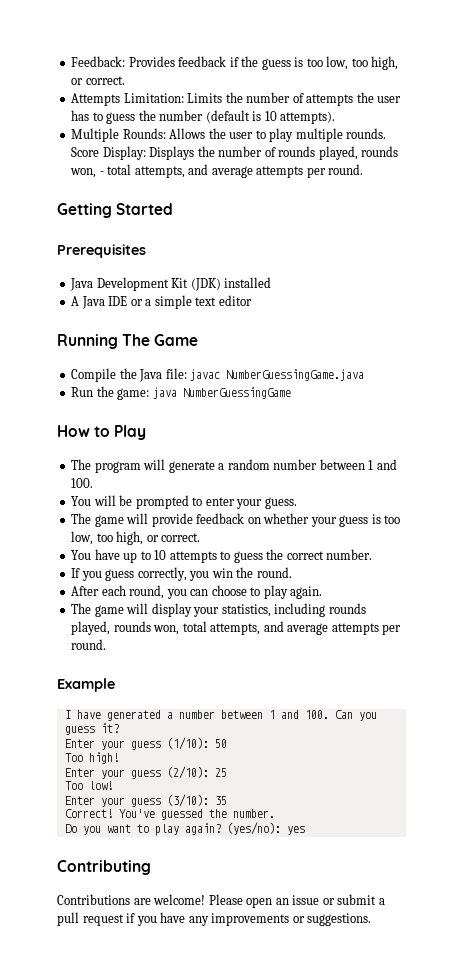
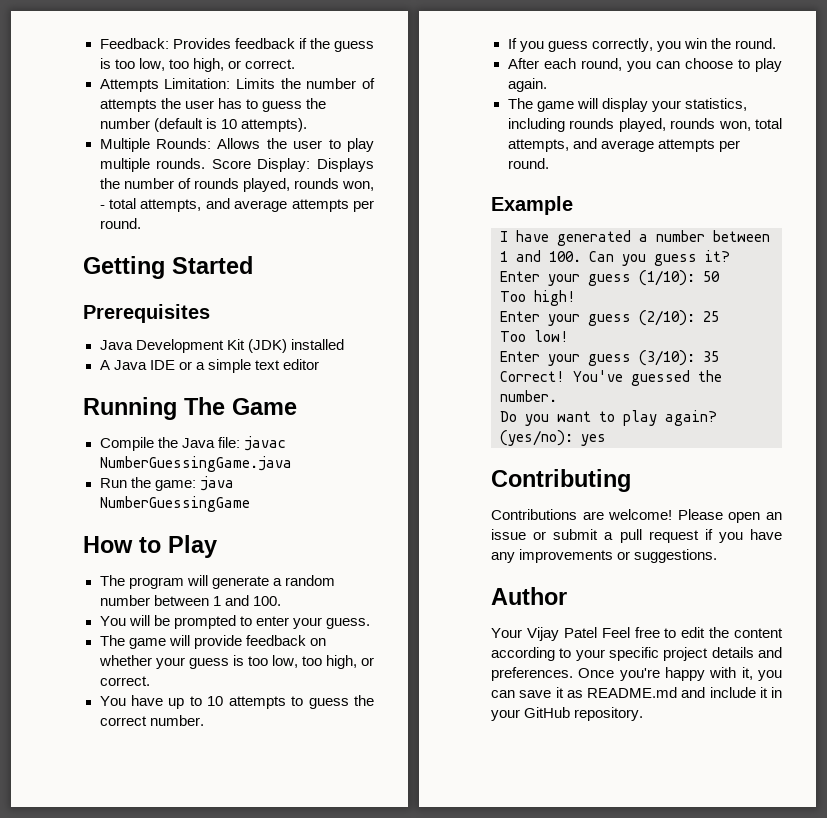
(372, 919) none -> [491,587,567,605] [491,627,783,641] [491,647,782,661] [491,667,782,681] [491,687,782,698] [491,707,644,721] // Author // Your Vijay Patel Feel free to edit the content according to your specific project details and preferences. Once you're happy with it, you can save it as README.md and include it in your GitHub repository.

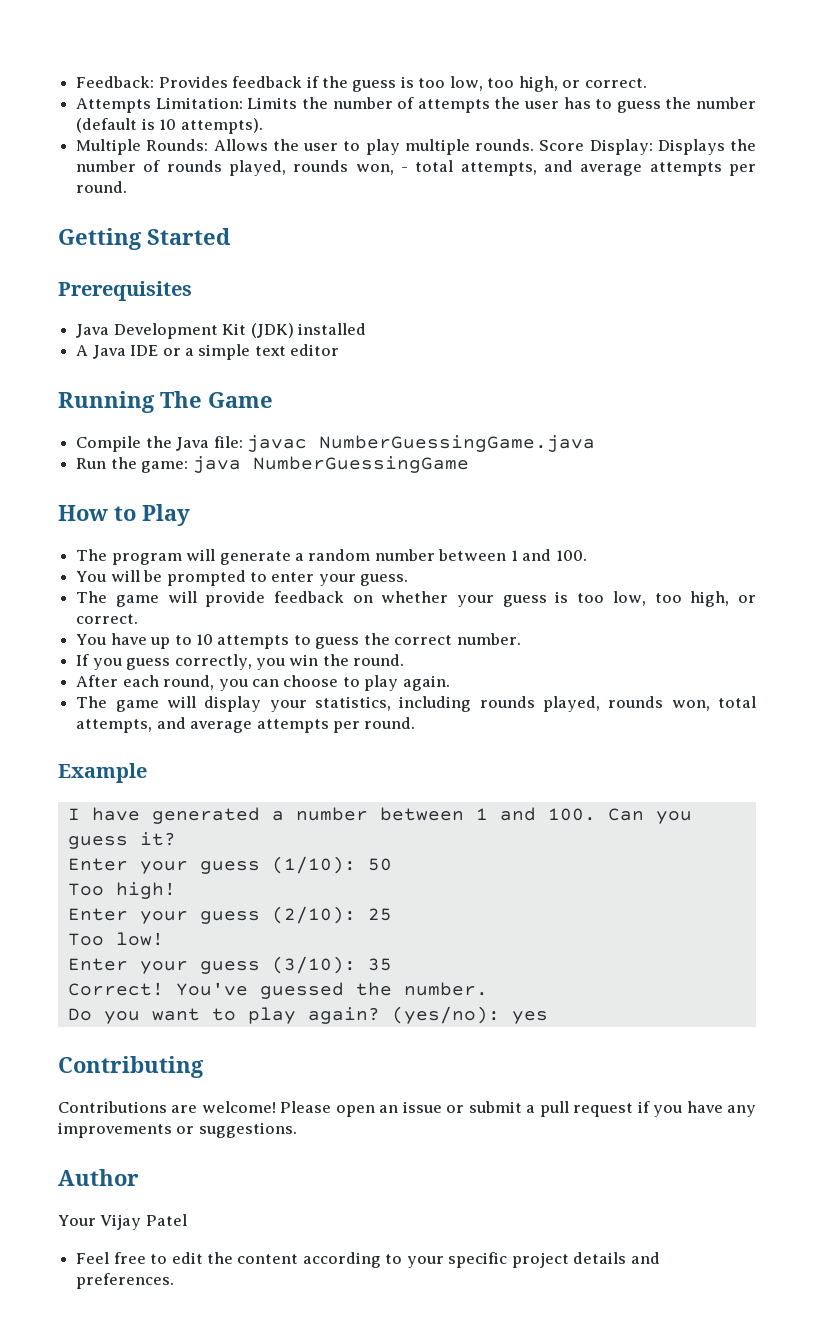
(597, 632) none -> (187, 1220) //
[578,667,782,681] [491,687,782,698] [491,707,644,721] Once you're happy with it, you can save it as README.md and include it in your GitHub repository. -> (175, 1281) none

